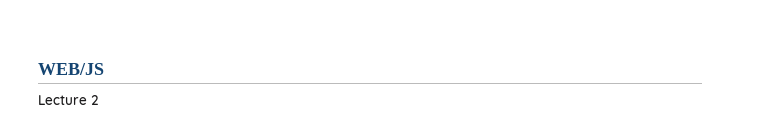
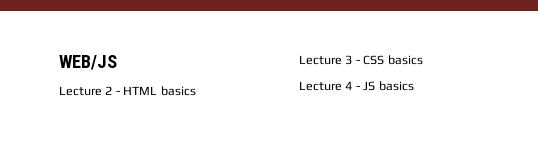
(98, 100) none -> [115,86,196,96] [299,55,423,65] [299,81,414,91] - HTML basics // Lecture 3 - CSS basics // Lecture 4 - JS basics

